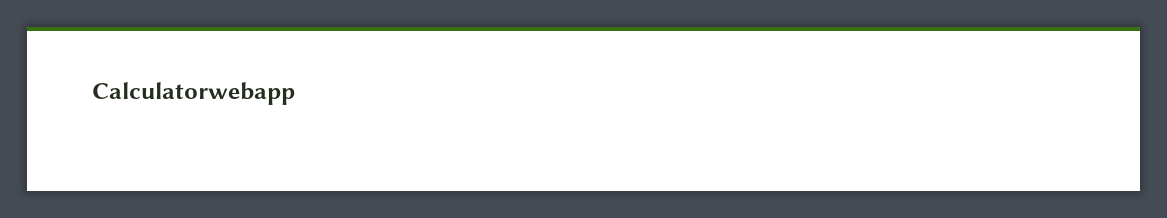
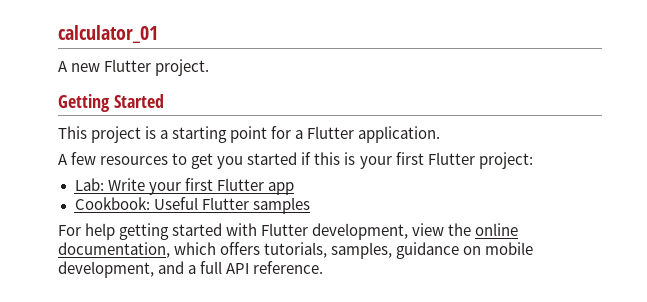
[92,82,295,105] Calculatorwebapp -> [58,25,158,43] [58,59,210,76] [58,94,164,112] [58,126,441,143] [58,152,533,169] [74,178,294,195] [74,197,310,214] [58,223,519,240] [58,242,534,259] [58,261,324,278] calculator_01 // A new Flutter project. // Getting Started // This project is a starting point for a Flutter application. // A few resources to get you started if this is your first Flutter project: // Lab: Write your first Flutter app // Cookbook: Useful Flutter samples // For help getting started with Flutter development, view the online documentation, which offers tutorials, samples, guidance on mobile development, and a full API reference.

